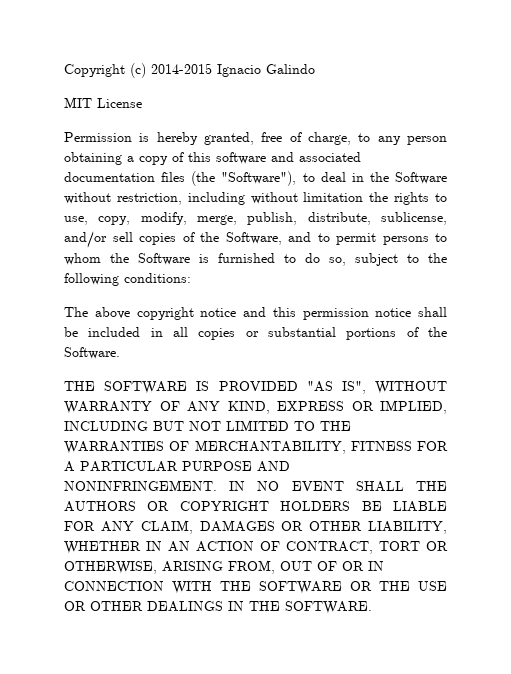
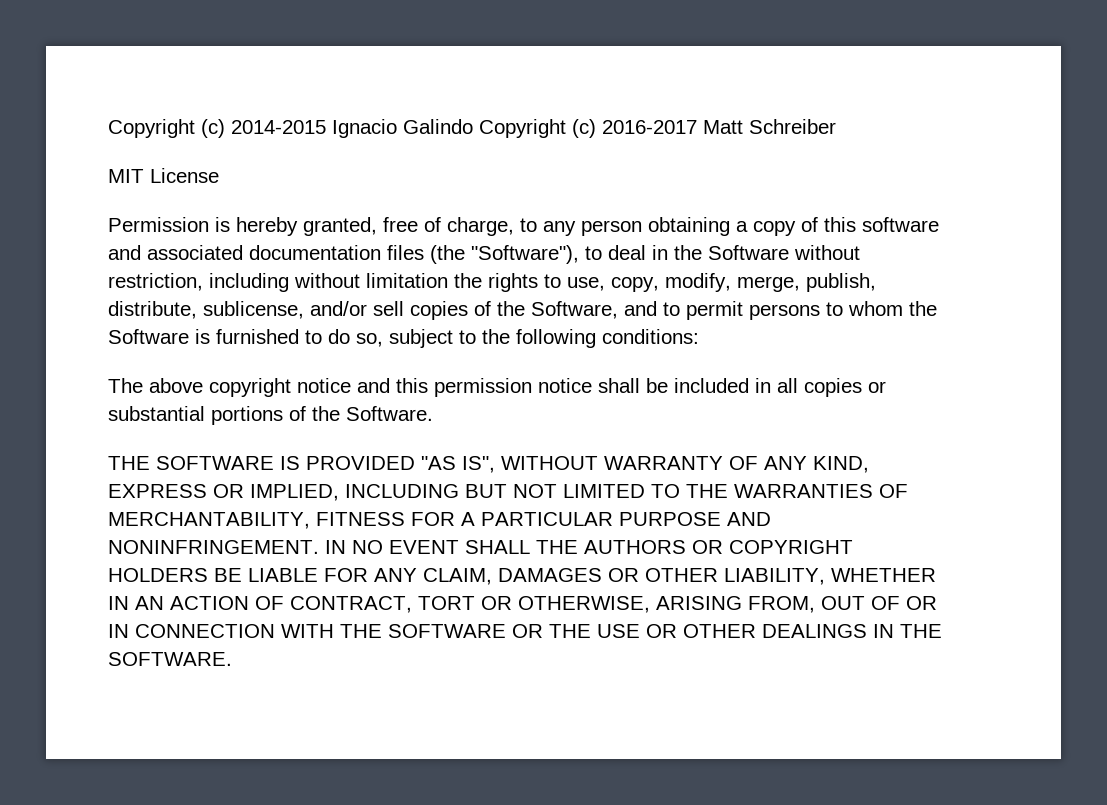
(315, 69) none -> [479,119,836,138] Copyright (c) 2016-2017 Matt Schreiber

